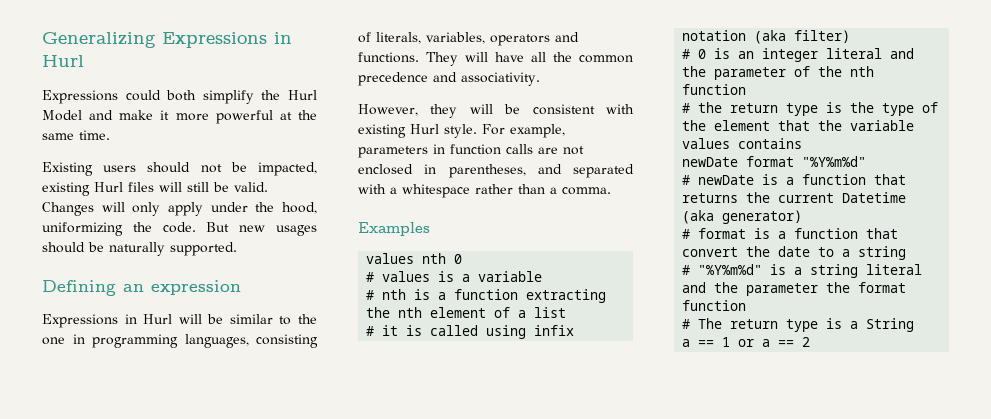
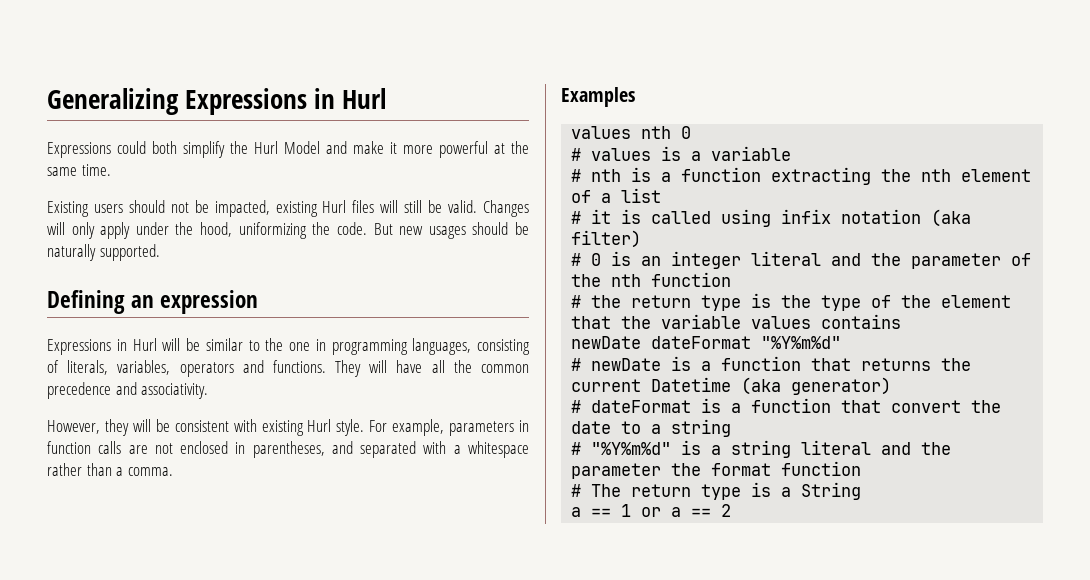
[746,156,795,167] format -> [651,336,752,349] dateFormat
[698,228,747,239] format -> [591,400,692,413] dateFormat

